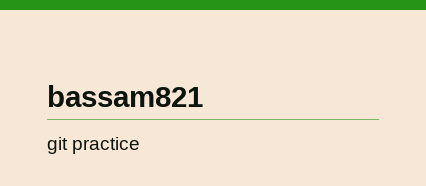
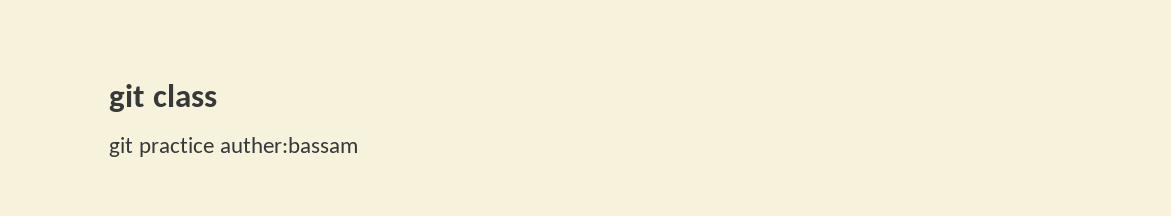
[47,85,203,107] bassam821 -> [109,84,217,112] git class
(141, 145) none -> [220,137,359,153] auther:bassam

